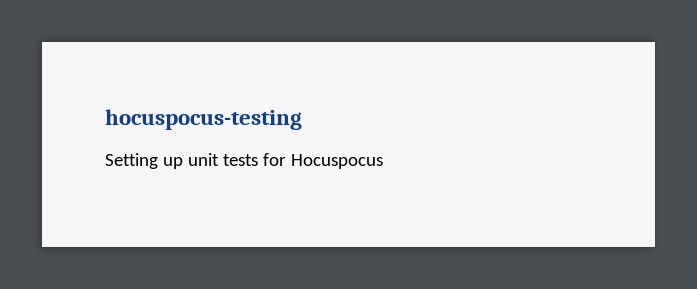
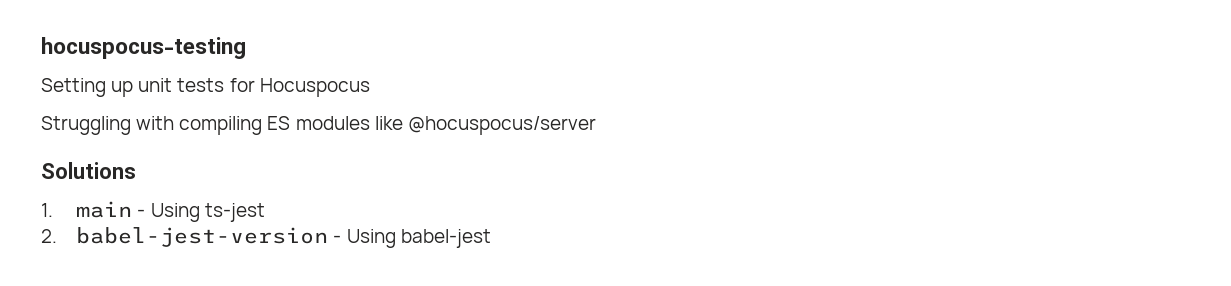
(383, 161) none -> [41,116,596,135] [41,162,136,179] [41,201,265,222] [41,227,491,248] // Struggling with compiling ES modules like @hocuspocus/server // Solutions // 1. main - Using ts-jest // 2. babel-jest-version - Using babel-jest

